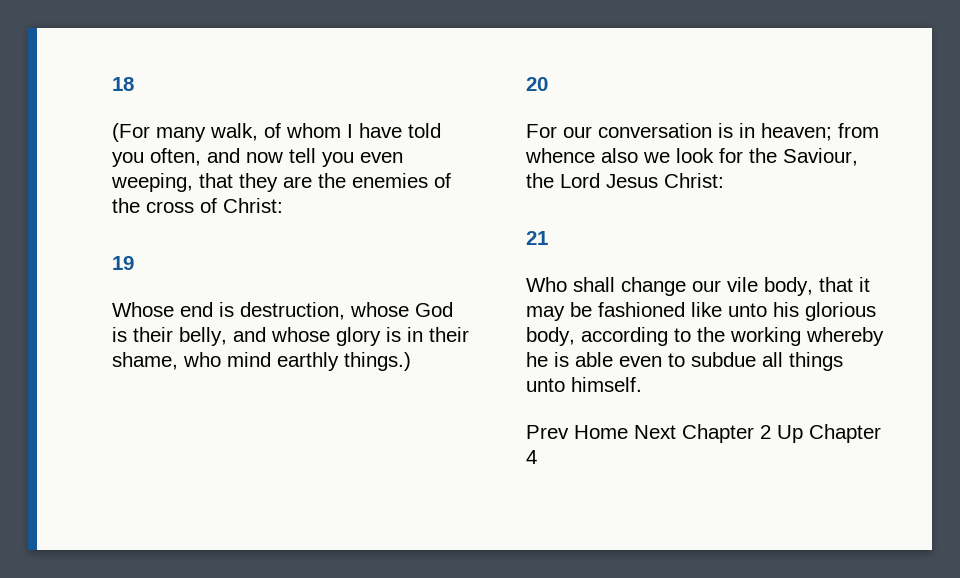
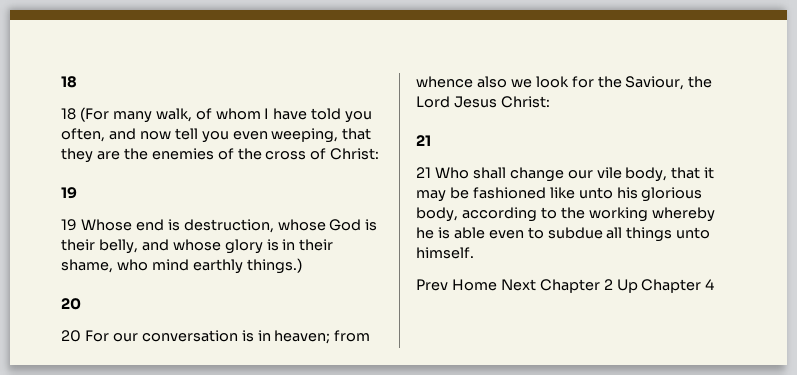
(134, 84) none -> [61,108,76,120] 18
(134, 263) none -> [61,219,77,231] 19
(548, 84) none -> [61,330,81,342] 20
(548, 238) none -> [416,167,431,178] 21

